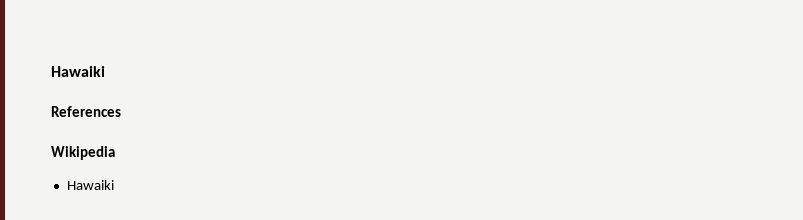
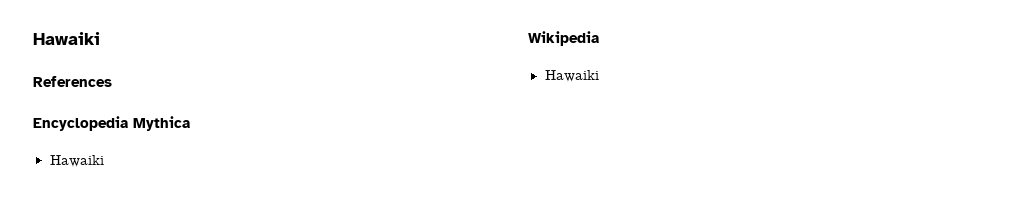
(121, 111) none -> [33,116,190,131] [49,155,104,167] // Encyclopedia Mythica // Hawaiki

